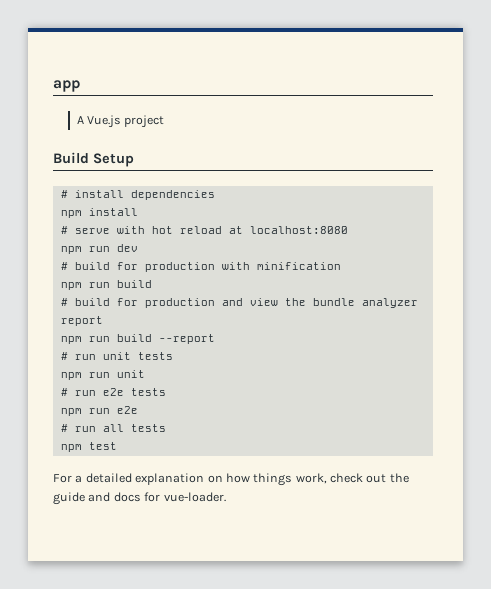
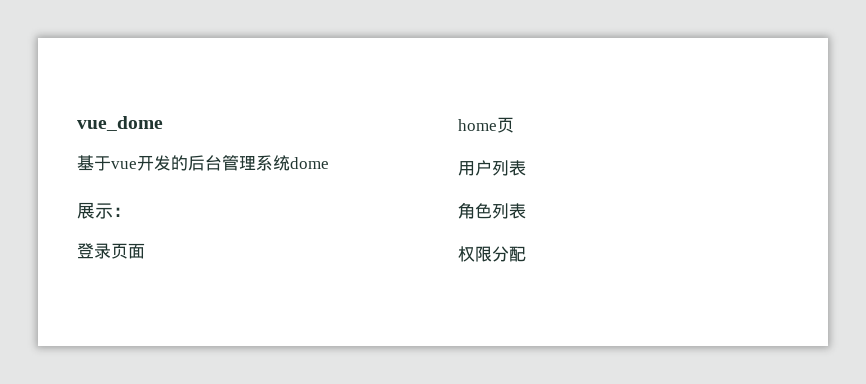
[53,80,80,92] [76,115,165,128] [53,152,134,167] [60,190,215,200] [60,208,138,218] [60,226,348,234] [60,244,138,254] [60,262,341,272] [60,280,152,290] [60,298,418,308] [60,316,103,326] [60,334,215,344] [60,352,173,360] [60,370,145,380] [60,388,166,396] [60,406,138,416] [60,424,166,432] [60,442,117,452] [53,473,409,486] [53,492,226,505] app // A Vue.js project // Build Setup // # install dependencies // npm install // # serve with hot reload at localhost:8080 // npm run dev // # build for production with minification // npm run build // # build for production and view the bundle analyzer report // npm run build --report // # run unit tests // npm run unit // # run e2e tests // npm run e2e // # run all tests // npm test // For a detailed explanation on how things work, check out the guide and docs for vue-loader. -> [77,116,163,131] [77,155,329,171] [77,202,131,219] [77,243,145,259] [458,117,514,133] [458,160,526,176] [458,202,526,219] [458,246,526,262] vue_dome // 基于vue开发的后台管理系统dome // 展示： // 登录页面 // home页 // 用户列表 // 角色列表 // 权限分配

